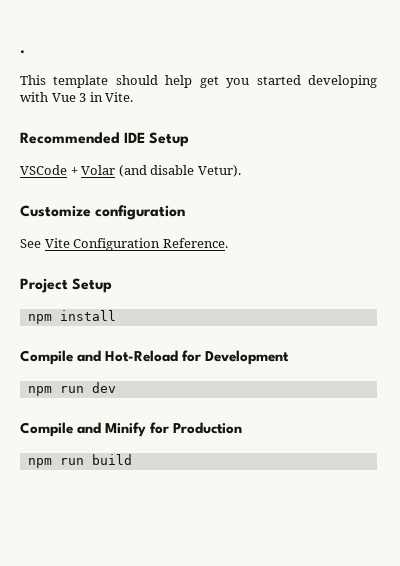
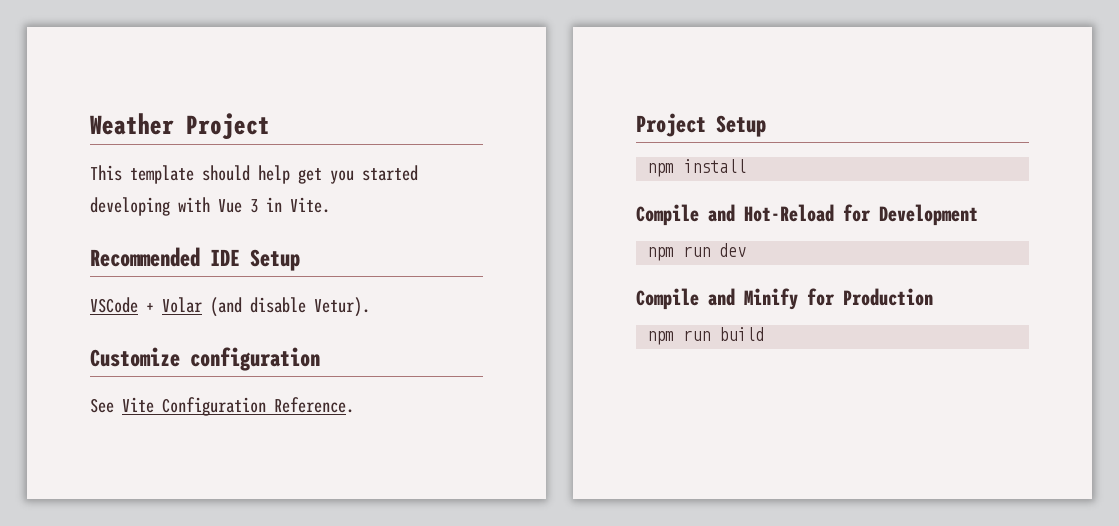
[20,50,25,54] . -> [90,113,270,139] Weather Project

